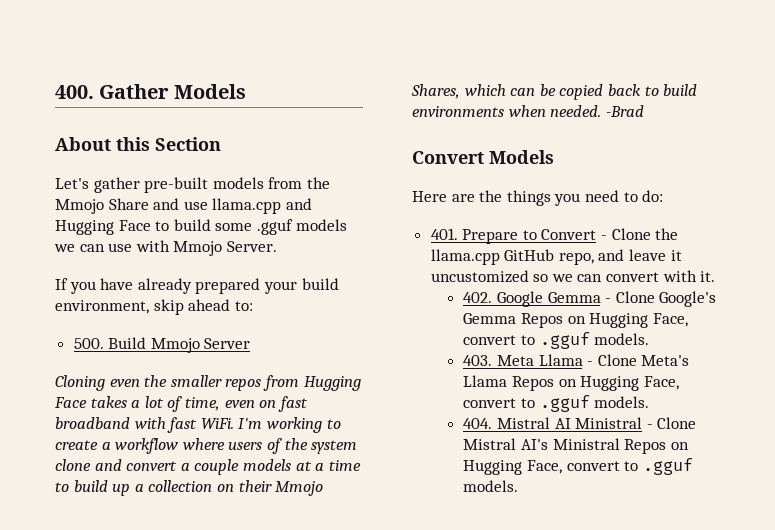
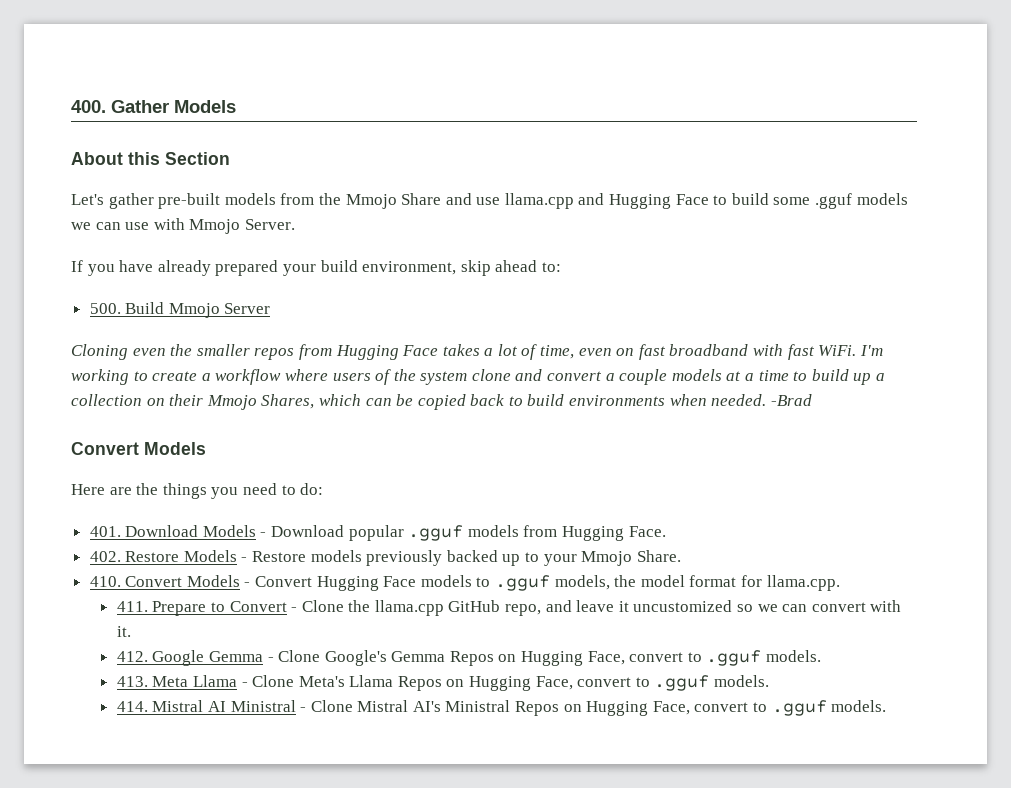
(458, 234) none -> [125,525,666,541] [89,550,681,566] [89,575,840,591] [116,601,148,612] Download Models - Download popular .gguf models from Hugging Face. // 402. Restore Models - Restore models previously backed up to your Mmojo Share. // 410. Convert Models - Convert Hugging Face models to .gguf models, the model format for llama.cpp. // 411.
[463,292,493,303] 402. -> [116,651,148,662] 412.
[463,355,493,366] 403. -> [116,676,148,687] 413.
[463,418,493,429] 404. -> [116,701,148,712] 414.

